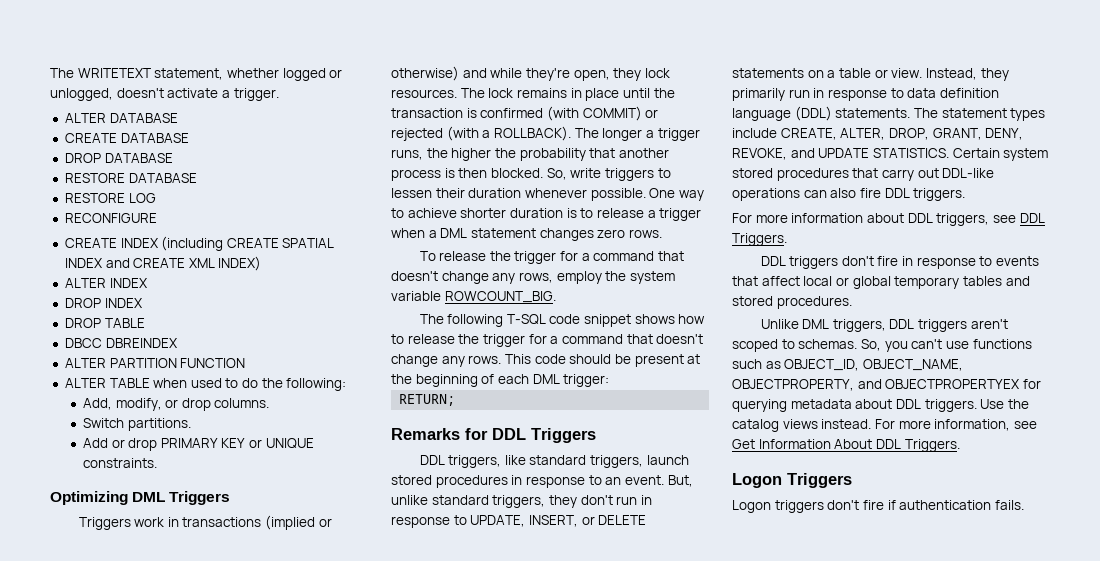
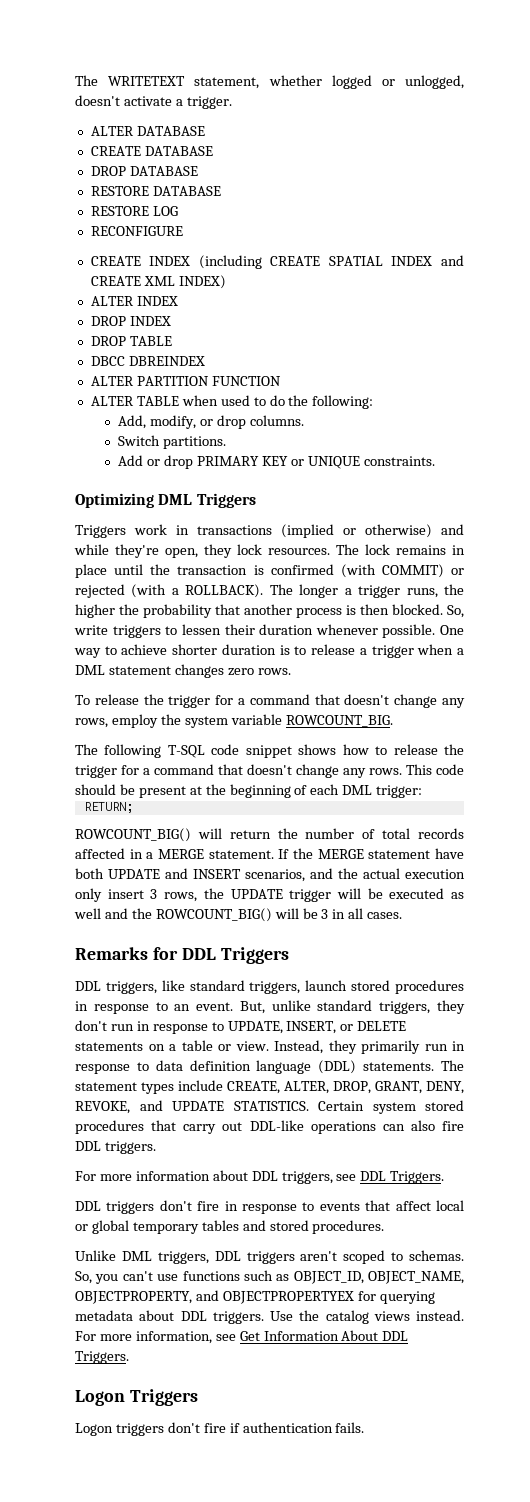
(456, 400) none -> [75,828,465,842] [75,848,464,859] [75,868,465,882] [75,888,464,902] [74,908,403,922] // ROWCOUNT_BIG() will return the number of total records affected in a MERGE statement. If the MERGE statement have both UPDATE and INSERT scenarios, and the actual execution only insert 3 rows, the UPDATE trigger will be executed as well and the ROWCOUNT_BIG() will be 3 in all cases.

